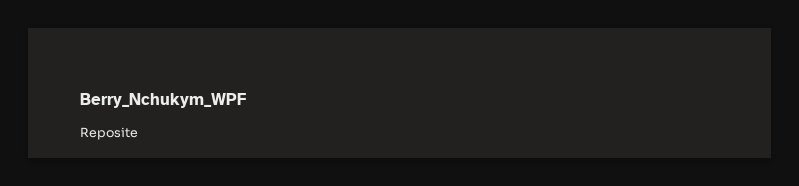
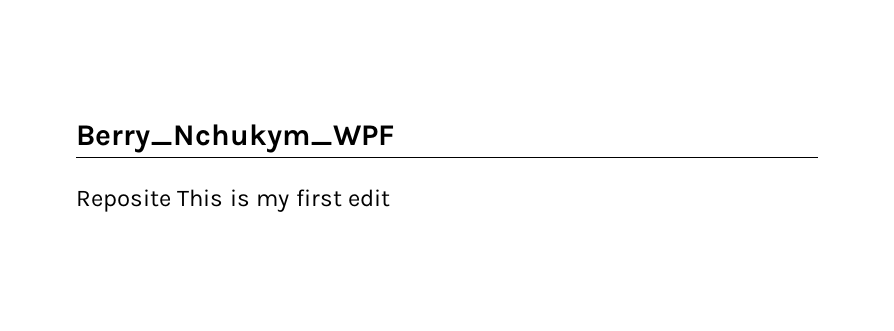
(138, 133) none -> [177,189,391,212] This is my first edit

